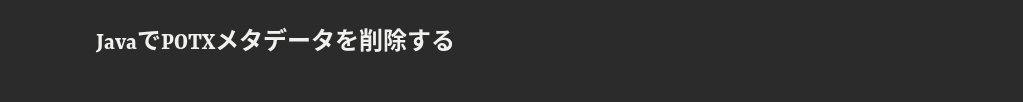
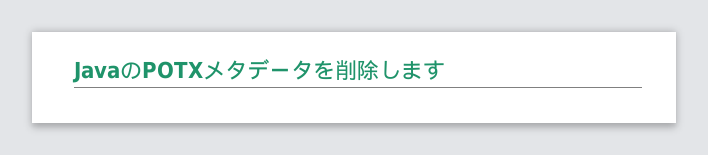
[137,30,161,51] で -> [120,62,142,79] の
[407,29,455,52] する -> [379,60,445,80] します

